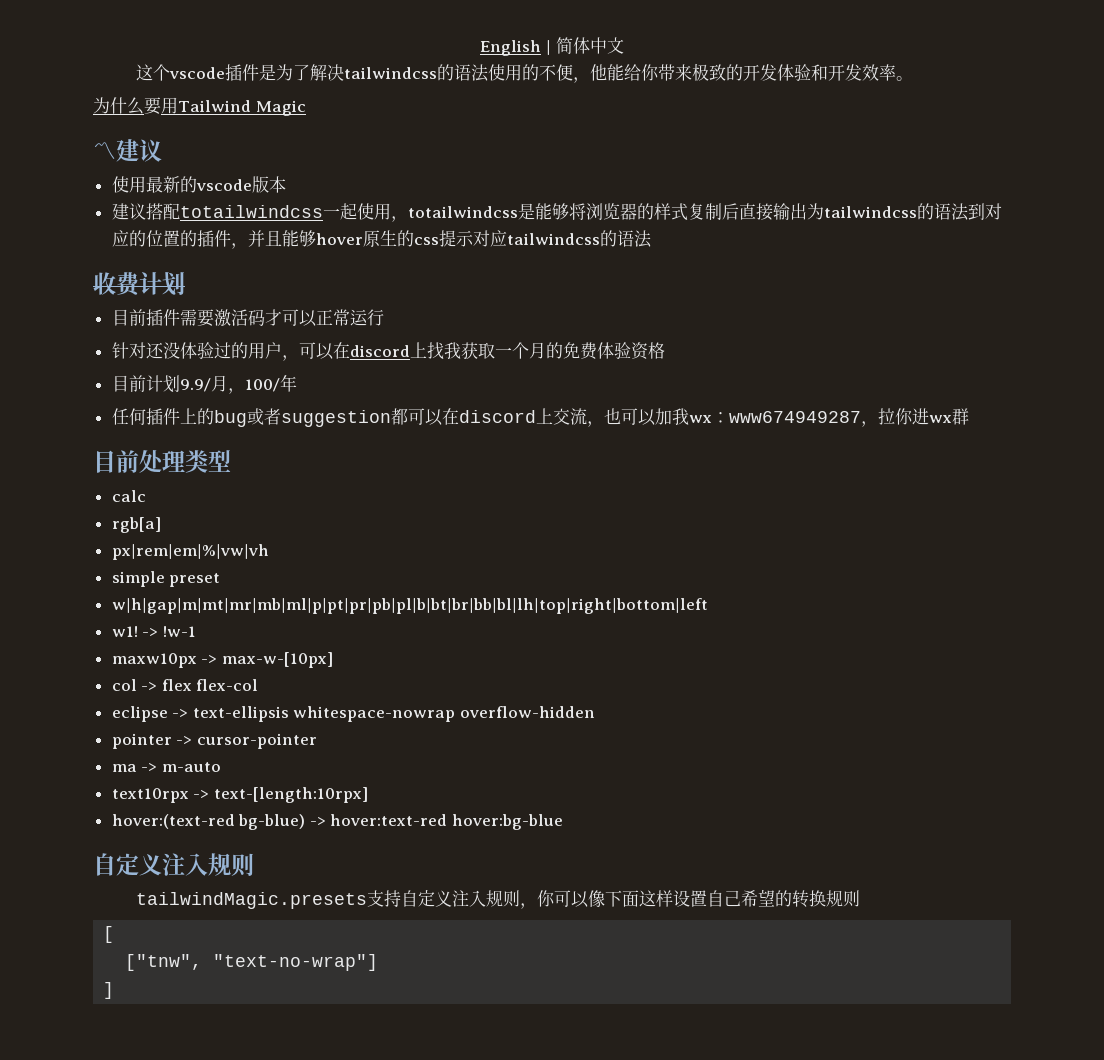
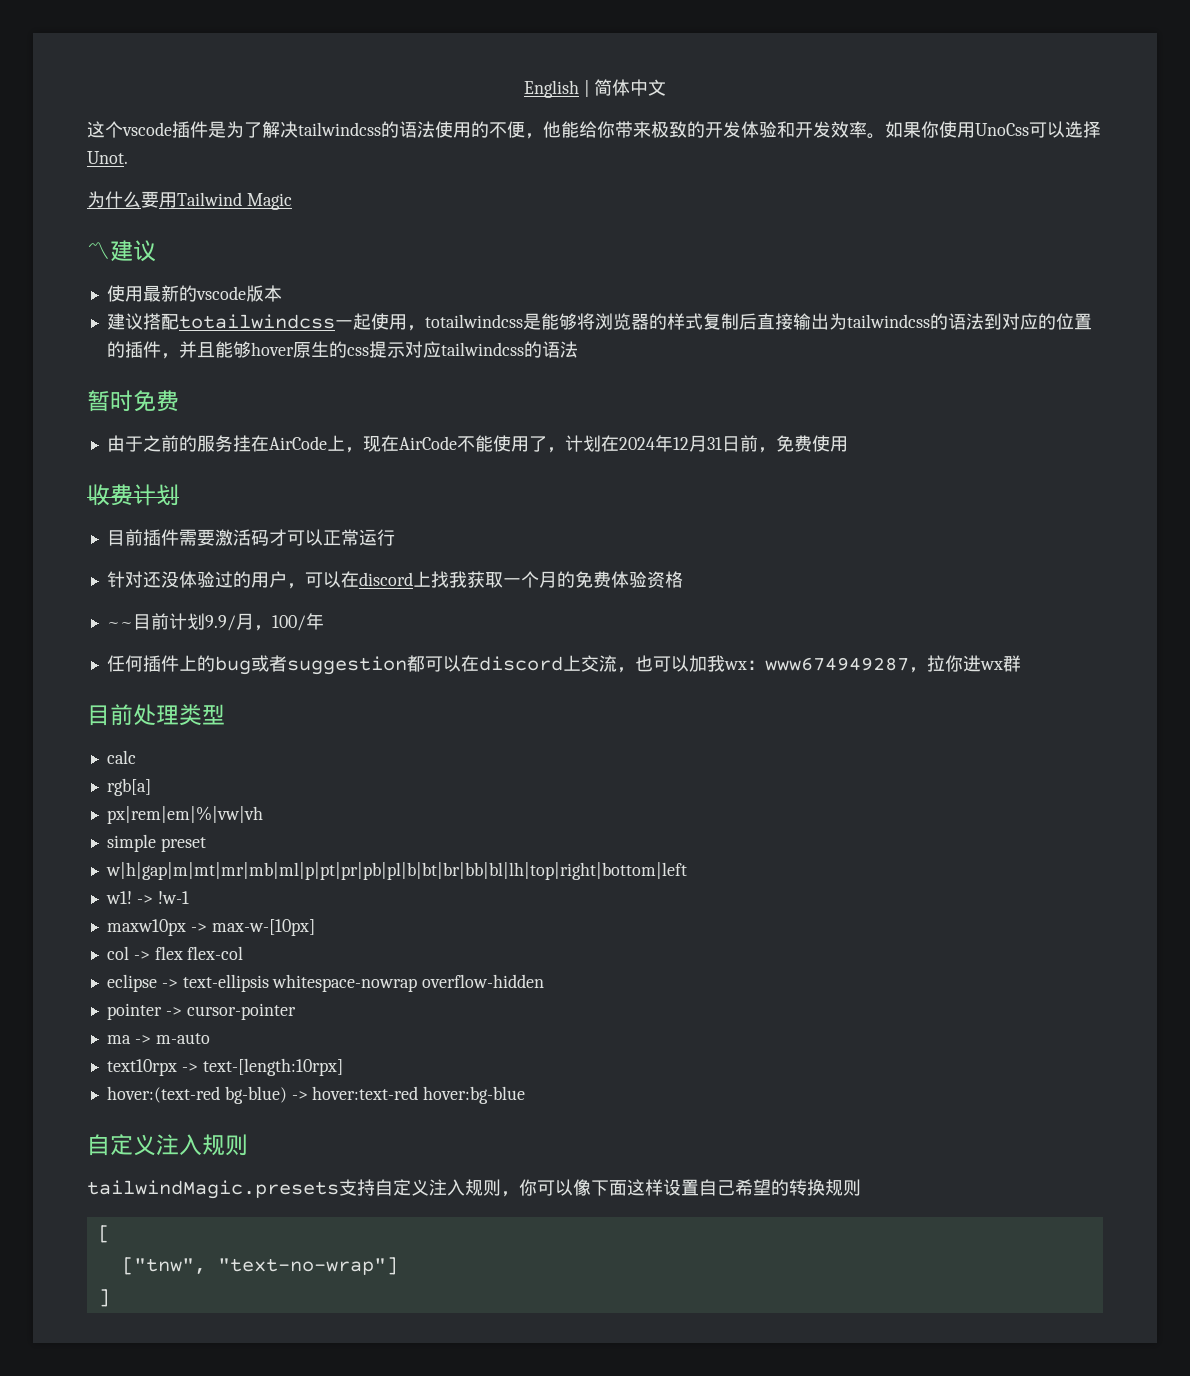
(913, 78) none -> [885,121,1101,138] [87,151,128,164] 如果你使用UnoCss可以选择Unot.
(652, 239) none -> [87,390,179,412] [106,435,848,453] // 暂时免费 // 由于之前的服务挂在AirCode上，现在AirCode不能使用了，计划在2024年12月31日前，免费使用
(665, 350) none -> [106,622,133,628] ~~

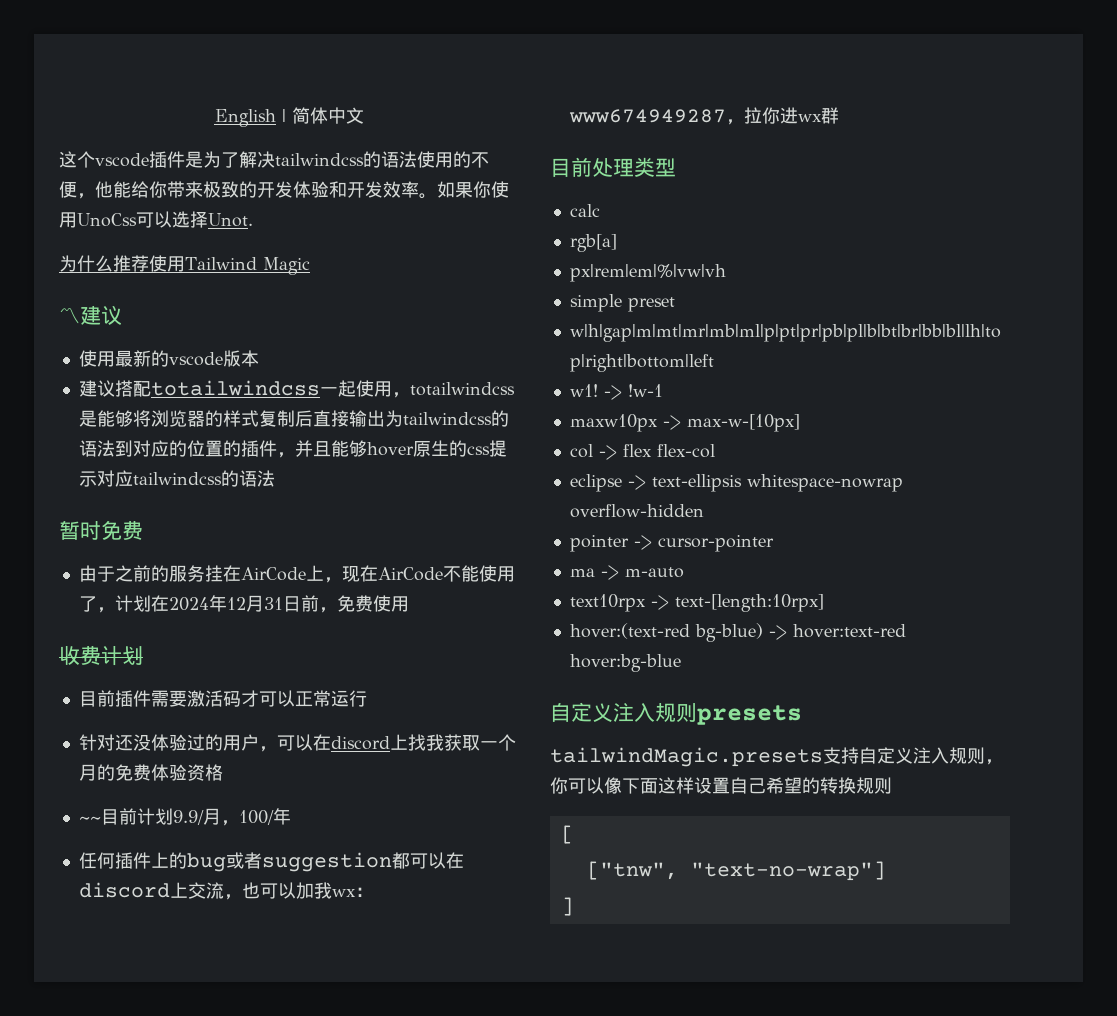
[141,191,159,208] 要 -> [113,255,167,272] 推荐使
(248, 1145) none -> [697,705,802,725] presets

